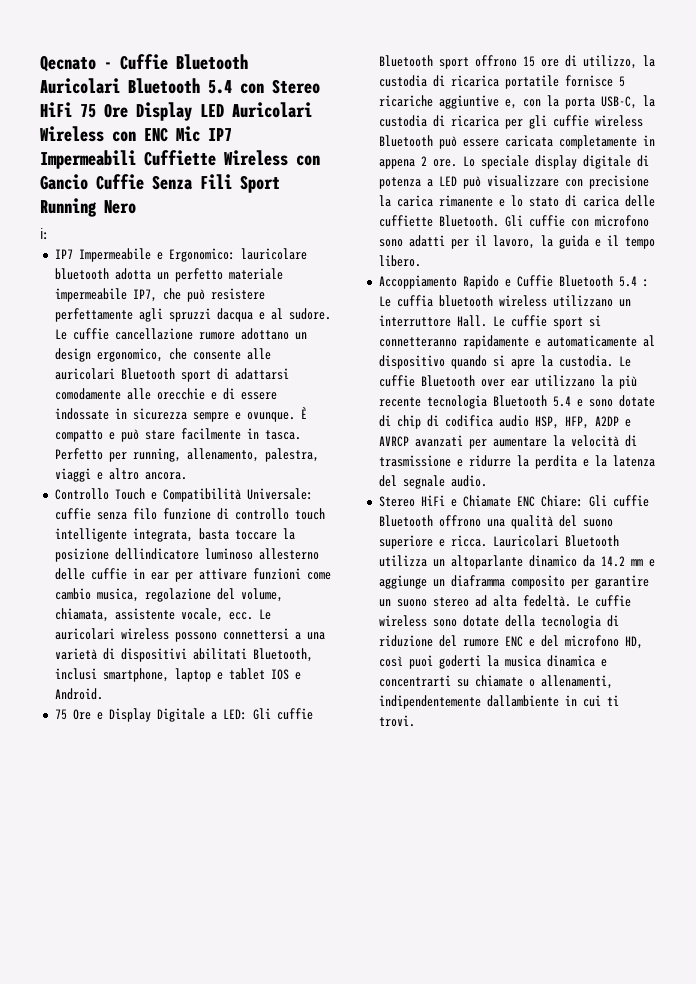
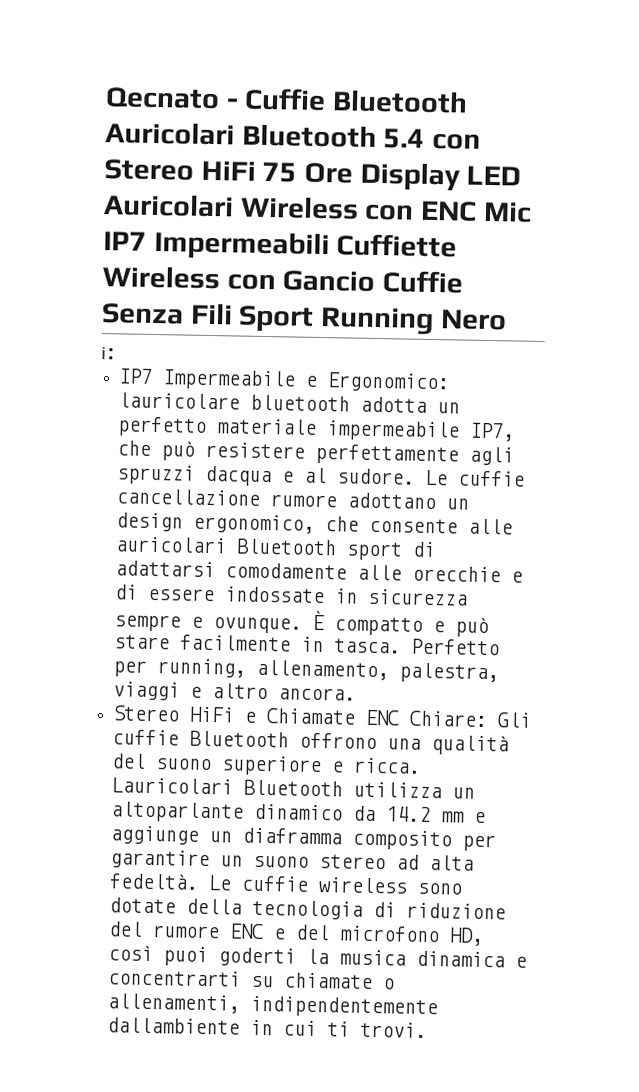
[54,488,313,502] [54,508,325,520] [54,528,295,542] [54,548,319,562] [54,568,331,582] [54,588,283,602] [54,608,271,622] [54,628,325,642] [54,648,313,662] [54,668,301,682] [54,688,103,700] [54,708,313,722] [378,55,655,69] [378,75,625,89] [378,95,655,109] [378,115,643,129] [378,135,655,149] [378,155,649,169] [378,175,649,189] [378,195,655,207] [378,215,649,227] [378,235,655,249] [378,255,421,267] [378,275,649,289] [378,295,631,307] [378,315,601,329] [378,335,655,349] [378,355,631,369] [378,375,637,389] [378,395,655,409] [378,415,631,429] [378,435,637,449] [378,455,655,469] [378,475,487,489] // Controllo Touch e Compatibilità Universale: cuffie senza filo funzione di controllo touch intelligente integrata, basta toccare la posizione dellindicatore luminoso allesterno delle cuffie in ear per attivare funzioni come cambio musica, regolazione del volume, chiamata, assistente vocale, ecc. Le auricolari wireless possono connettersi a una varietà di dispositivi abilitati Bluetooth, inclusi smartphone, laptop e tablet IOS e Android. // 75 Ore e Display Digitale a LED: Gli cuffie Bluetooth sport offrono 15 ore di utilizzo, la custodia di ricarica portatile fornisce 5 ricariche aggiuntive e, con la porta USB-C, la custodia di ricarica per gli cuffie wireless Bluetooth può essere caricata completamente in appena 2 ore. Lo speciale display digitale di potenza a LED può visualizzare con precisione la carica rimanente e lo stato di carica delle cuffiette Bluetooth. Gli cuffie con microfono sono adatti per il lavoro, la guida e il tempo libero. // Accoppiamento Rapido e Cuffie Bluetooth 5.4 : Le cuffia bluetooth wireless utilizzano un interruttore Hall. Le cuffie sport si connetteranno rapidamente e automaticamente al dispositivo quando si apre la custodia. Le cuffie Bluetooth over ear utilizzano la più recente tecnologia Bluetooth 5.4 e sono dotate di chip di codifica audio HSP, HFP, A2DP e AVRCP avanzati per aumentare la velocità di trasmissione e ridurre la perdita e la latenza del segnale audio. -> (357, 694) none

